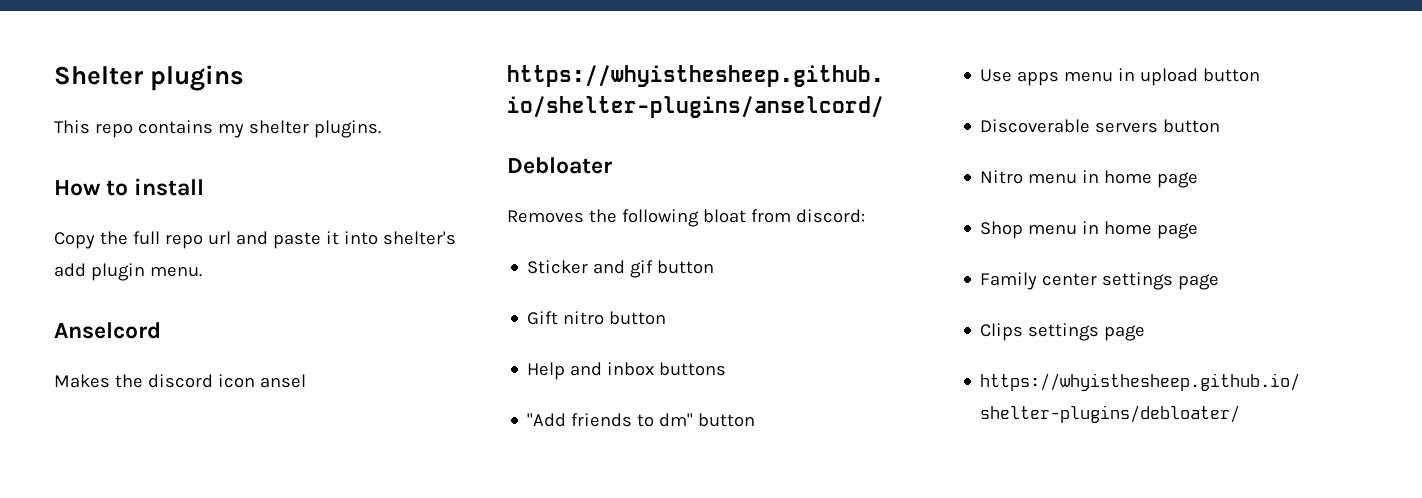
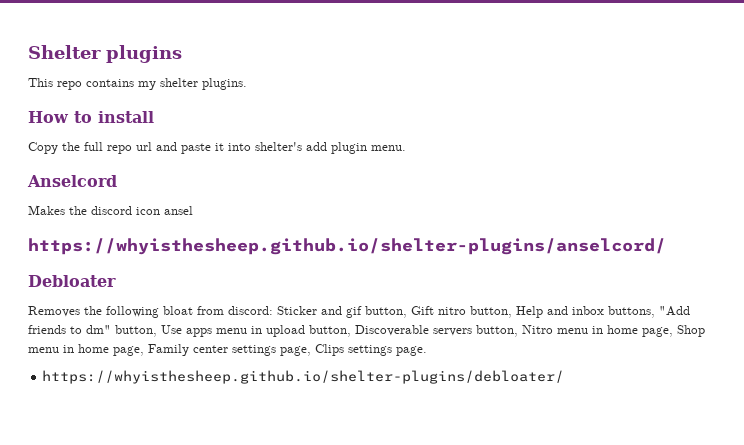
(865, 216) // -> (273, 310) none
[657,260,715,274] button // -> [365,306,407,318] button,
[609,311,667,325] button // -> [470,306,512,318] button,
[659,362,727,376] buttons // -> [608,306,655,318] buttons,
[698,413,756,427] button // -> [115,325,157,337] button,
[1203,68,1261,82] button // -> [309,325,351,337] button,
[1163,119,1221,133] button // -> [476,325,518,337] button,
[1157,172,1199,188] page // -> [642,327,673,337] page,
[1157,223,1199,239] page // -> [113,346,144,356] page,
[1178,274,1220,290] page // -> [280,346,311,356] page,
[1104,325,1146,341] page -> [396,346,427,356] page.

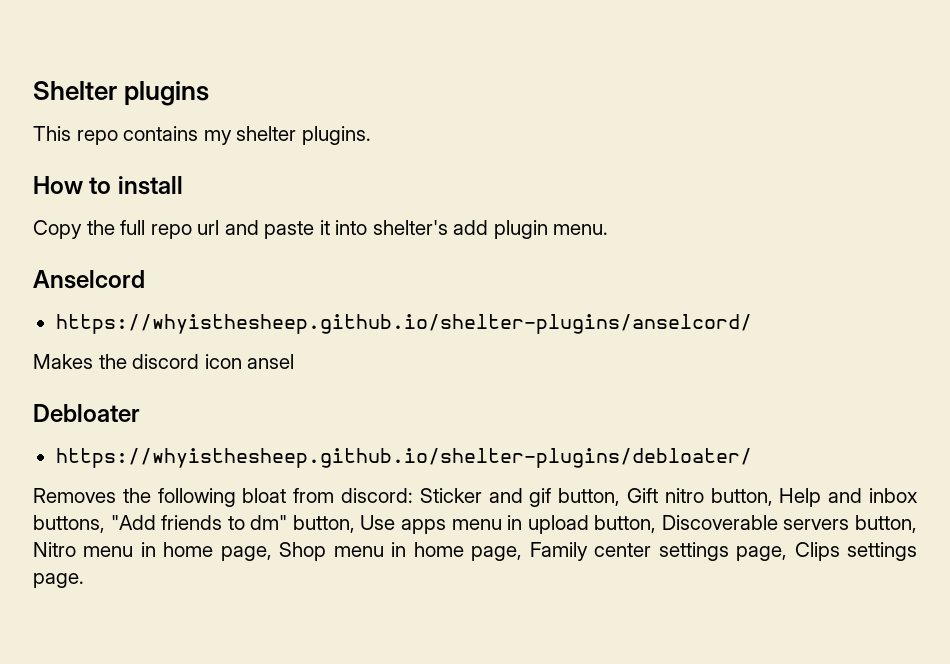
(117, 181) none -> [55,314,752,334] // https://whyisthesheep.github.io/shelter-plugins/anselcord/
[28,238,666,255] [28,275,116,287] https://whyisthesheep.github.io/shelter-plugins/anselcord/ // Debloater -> [33,404,140,422] [55,448,752,468] Debloater // https://whyisthesheep.github.io/shelter-plugins/debloater/
[42,370,565,384] // https://whyisthesheep.github.io/shelter-plugins/debloater/ -> (84, 580) none

